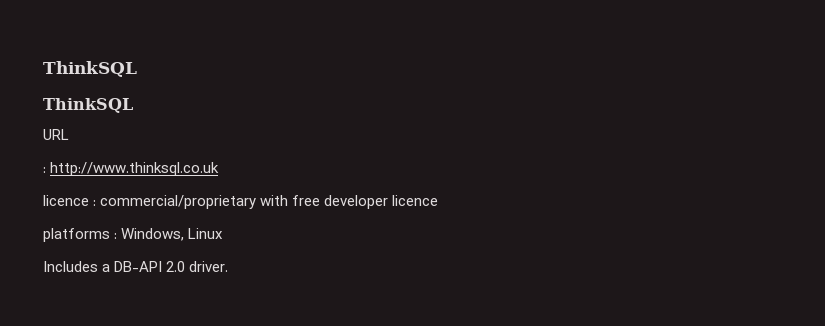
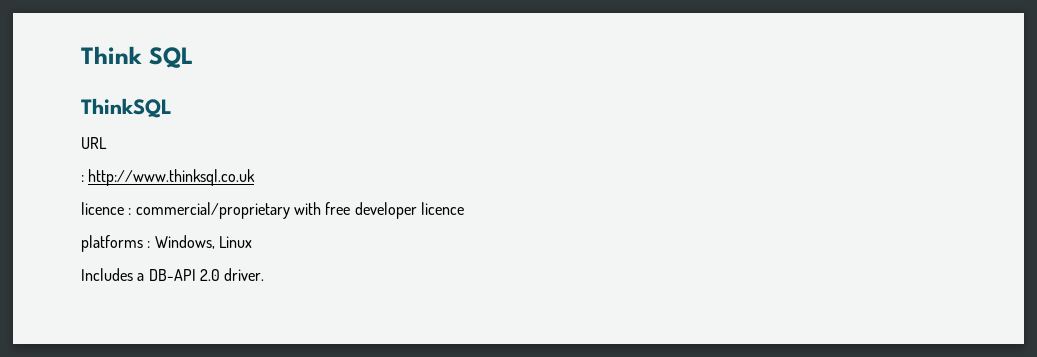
[43,61,137,77] ThinkSQL -> [81,46,193,68] Think SQL

